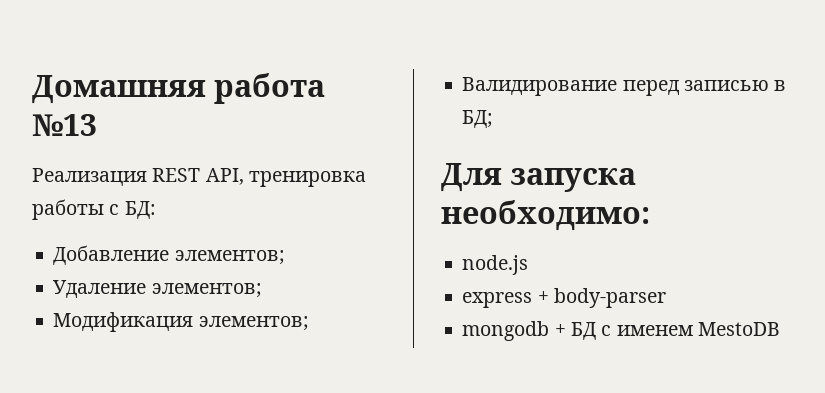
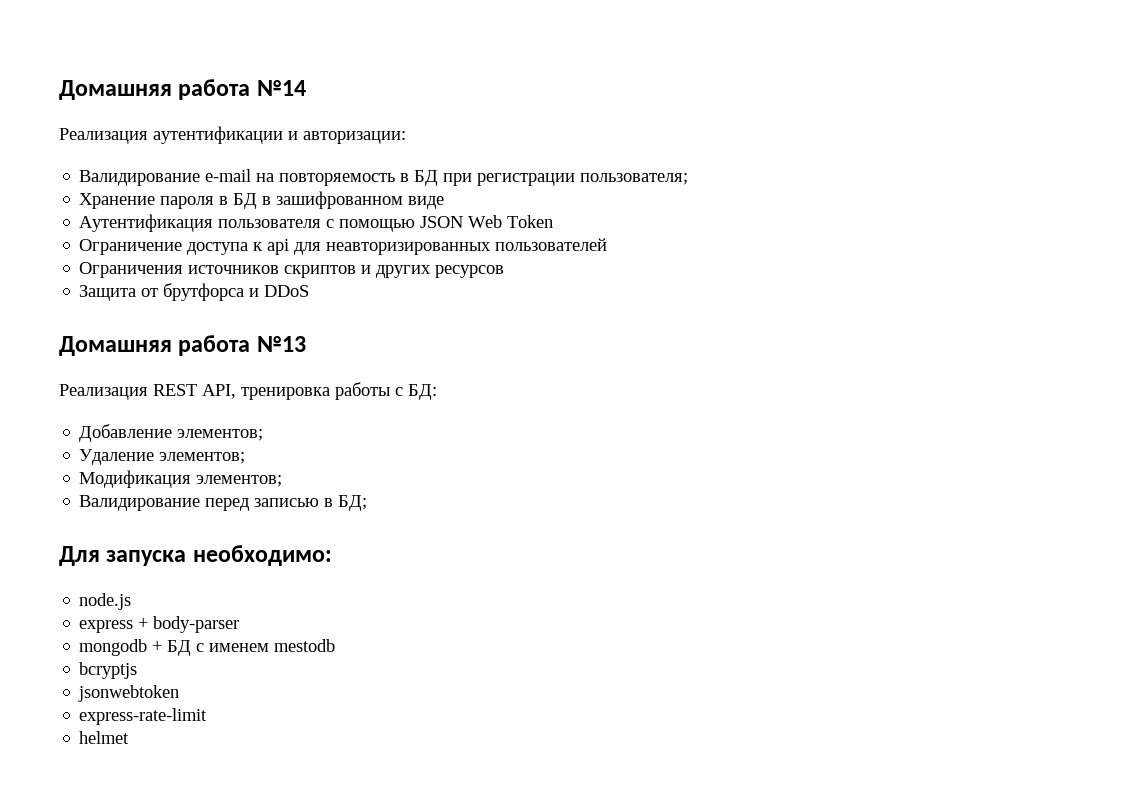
[32,73,326,104] Домашняя работа -> [59,79,306,100] [59,126,406,144] [79,169,689,186] [79,191,445,209] [79,214,554,232] [79,238,608,255] [79,262,505,278] [79,283,310,301] [59,335,251,356] Домашняя работа №14 // Реализация аутентификации и авторизации: // Валидирование e-mail на повторяемость в БД при регистрации пользователя; // Хранение пароля в БД в зашифрованном виде // Аутентификация пользователя с помощью JSON Web Token // Ограничение доступа к api для неавторизированных пользователей // Ограничения источников скриптов и других ресурсов // Защита от брутфорса и DDoS // Домашняя работа
[697,322,780,336] MestoDB -> [274,639,336,652] [79,662,138,679] [78,685,180,702] [79,708,208,725] [79,731,130,744] mestodb // bcryptjs // jsonwebtoken // express-rate-limit // helmet

